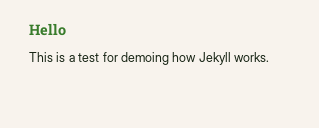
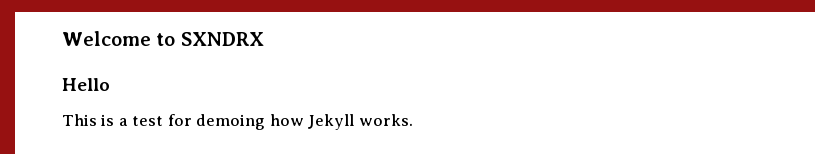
(29, 29) none -> [62,31,264,46] Welcome to SXNDRX //

